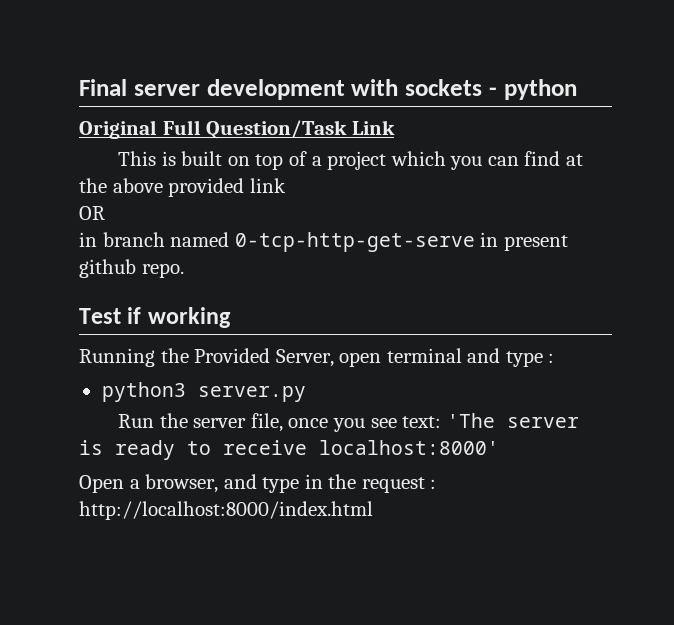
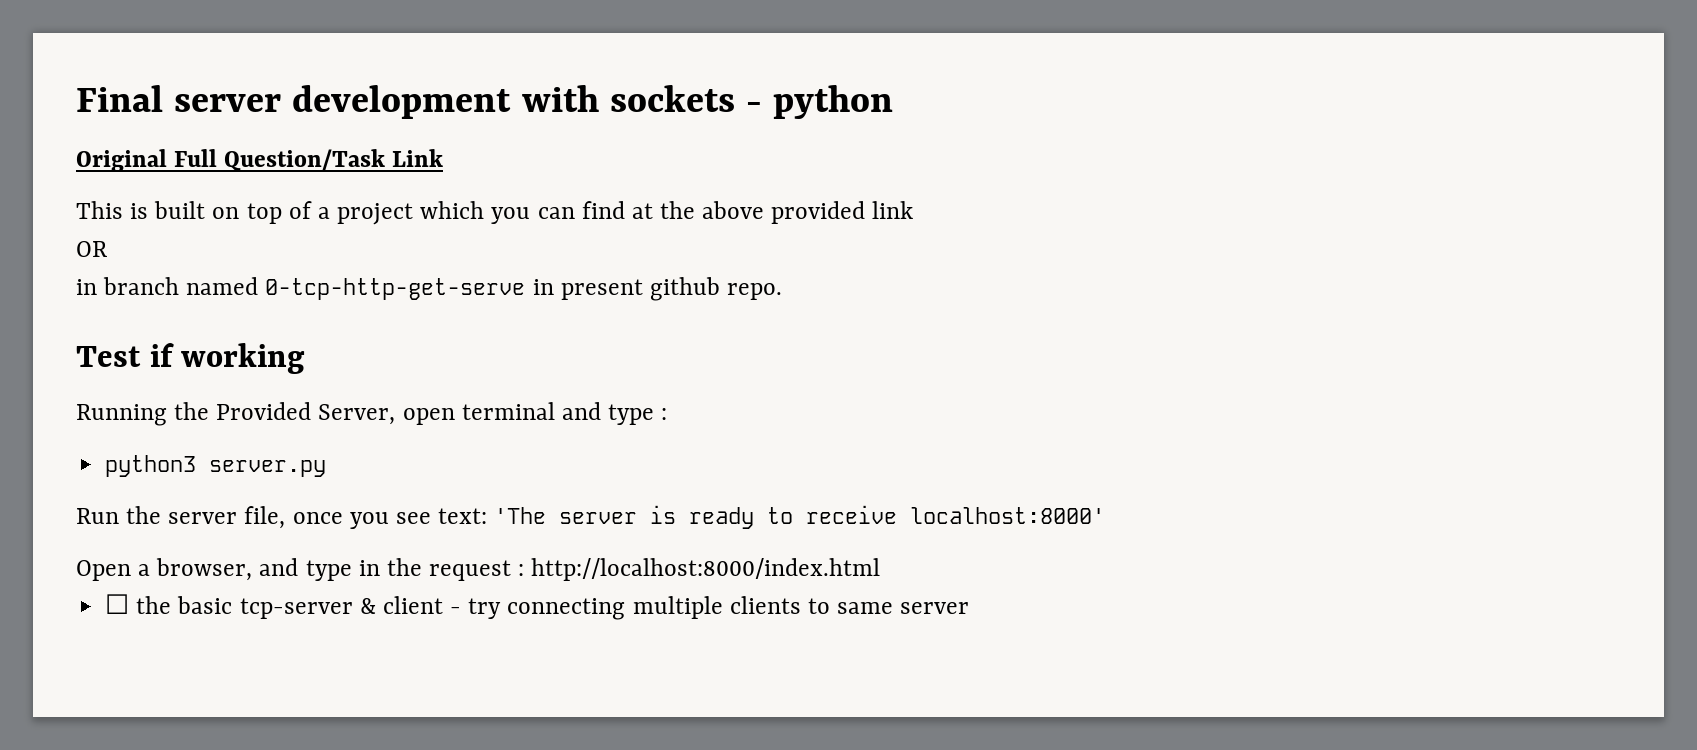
(373, 510) none -> [105,594,970,620] // ☐ the basic tcp-server & client - try connecting multiple clients to same server

